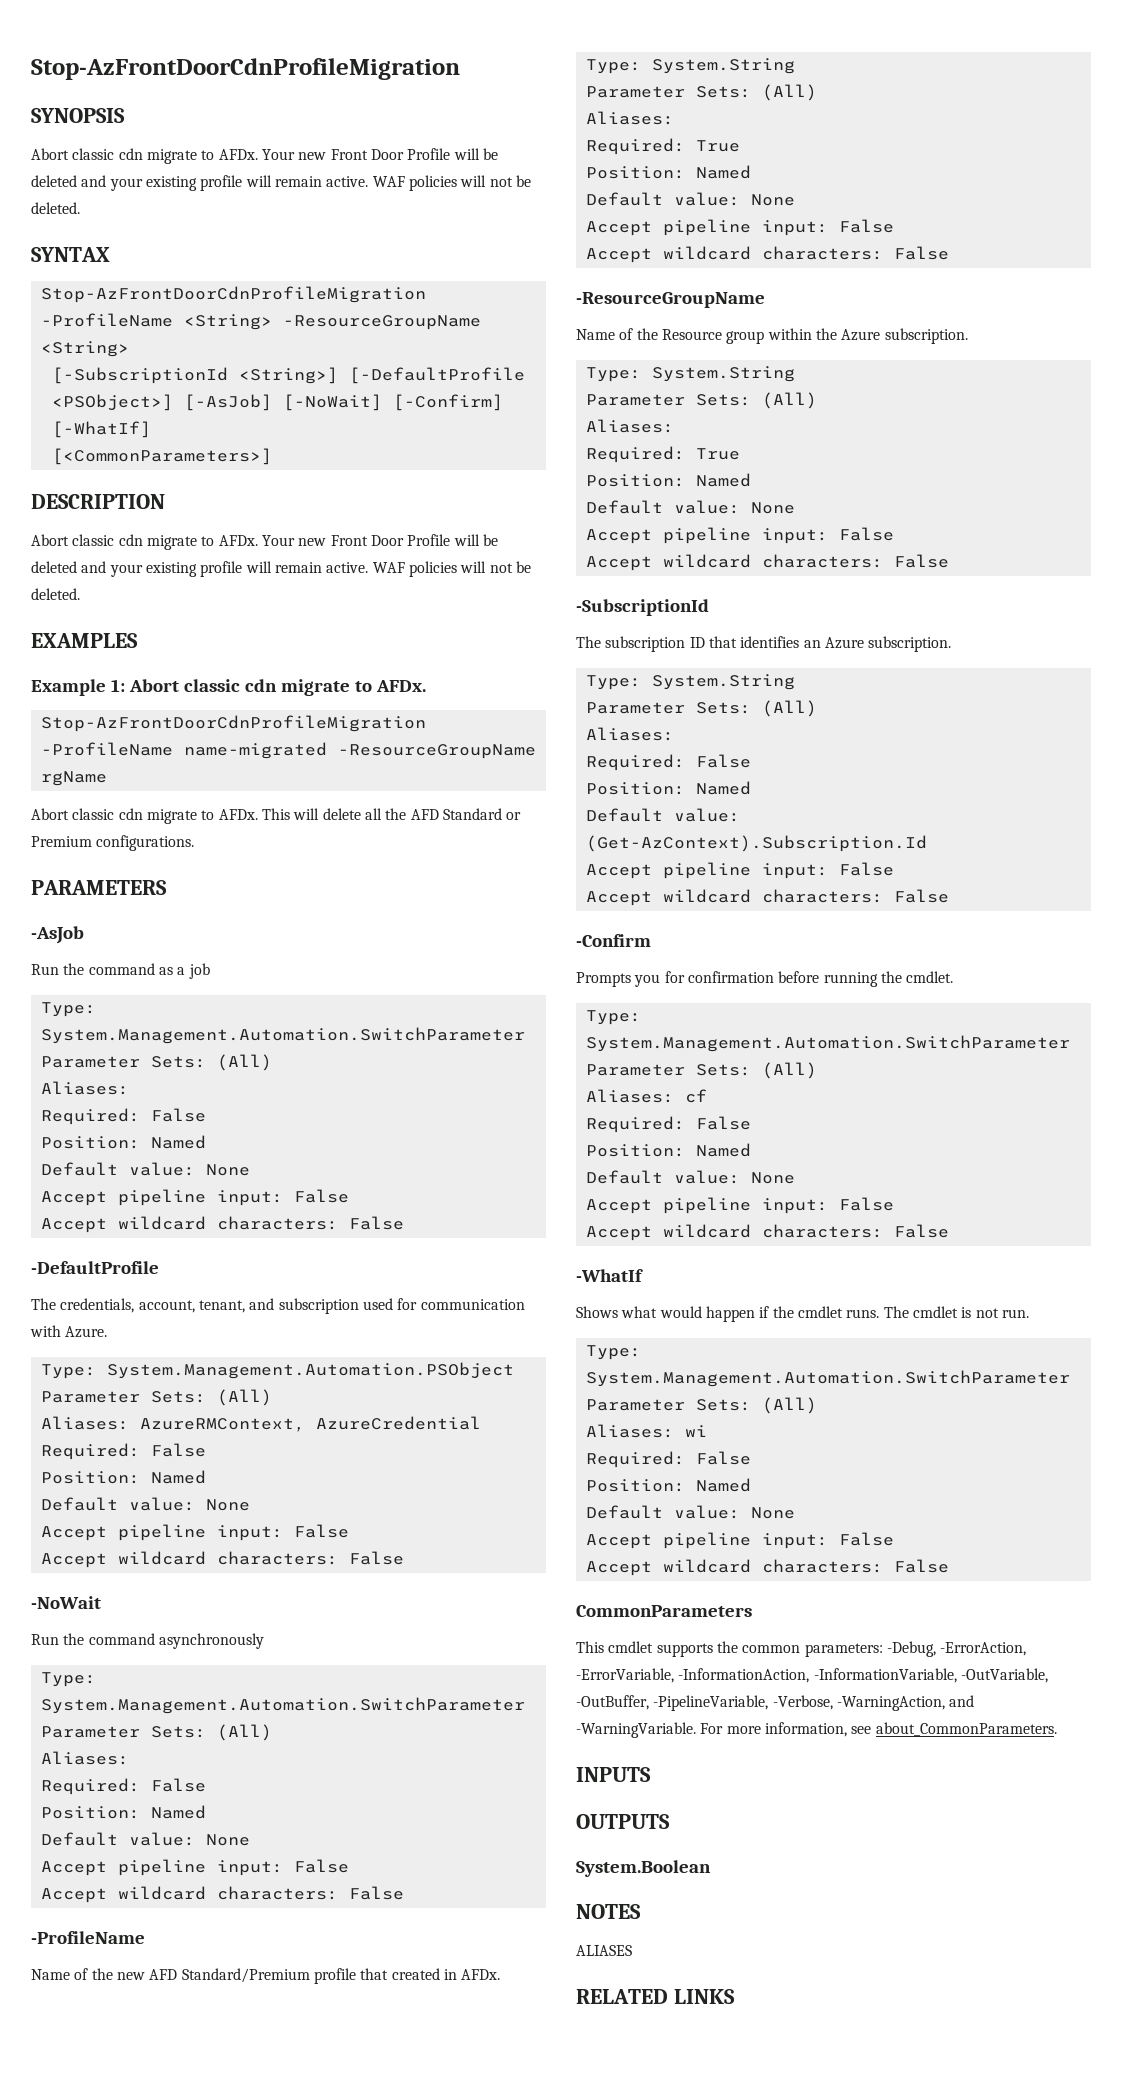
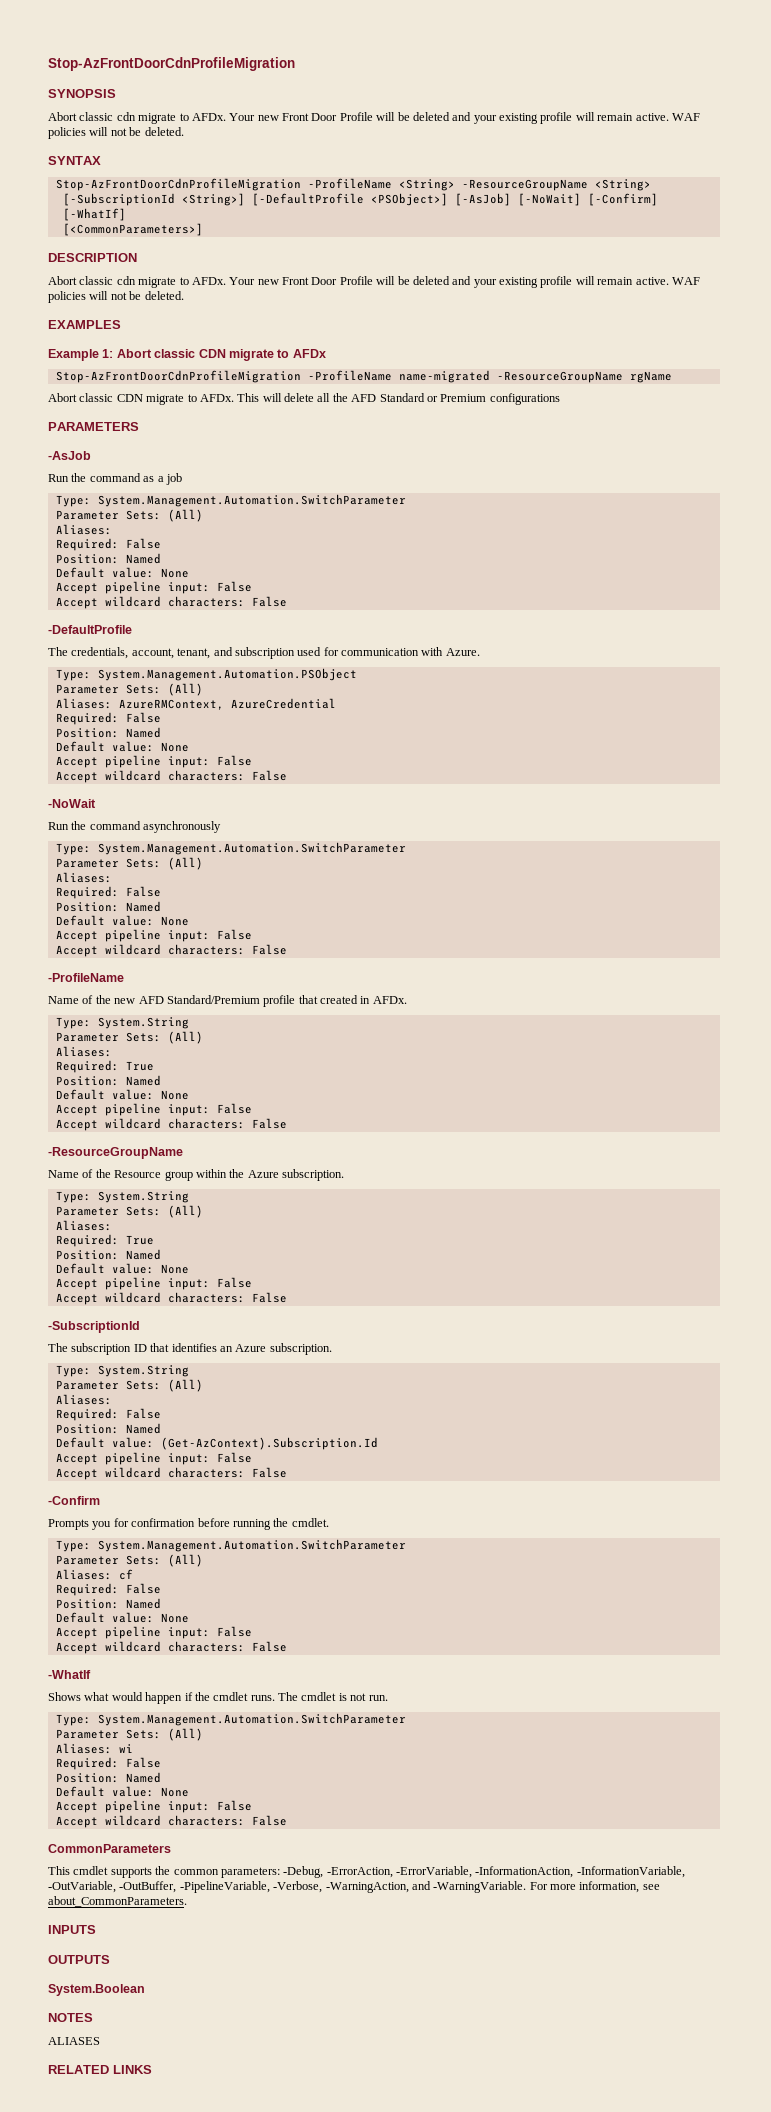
[244,679,426,696] cdn migrate to AFDx. -> [198,349,326,361] CDN migrate to AFDx
[118,808,143,820] cdn -> [116,394,143,402] CDN
[96,835,195,851] configurations. -> [489,393,560,405] configurations

